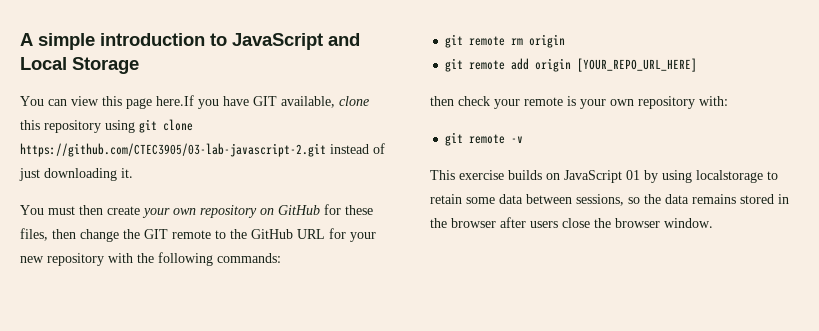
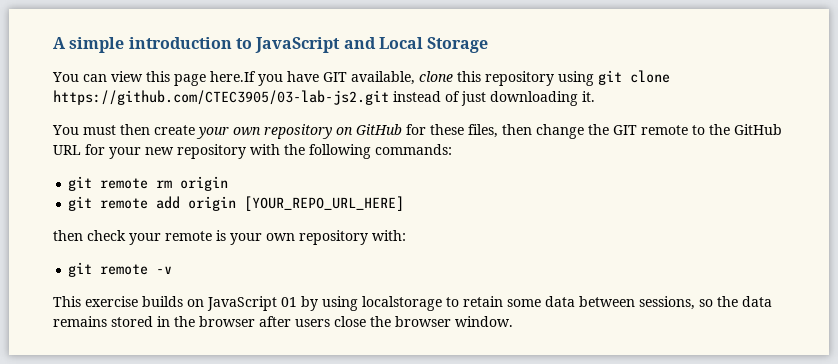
[20,143,326,157] https://github.com/CTEC3905/03-lab-javascript-2.git -> [53,90,389,105] https://github.com/CTEC3905/03-lab-js2.git

